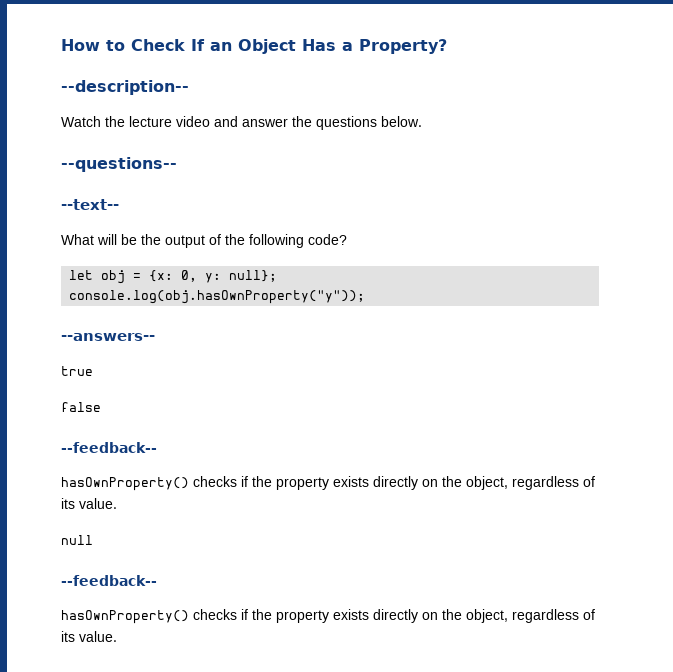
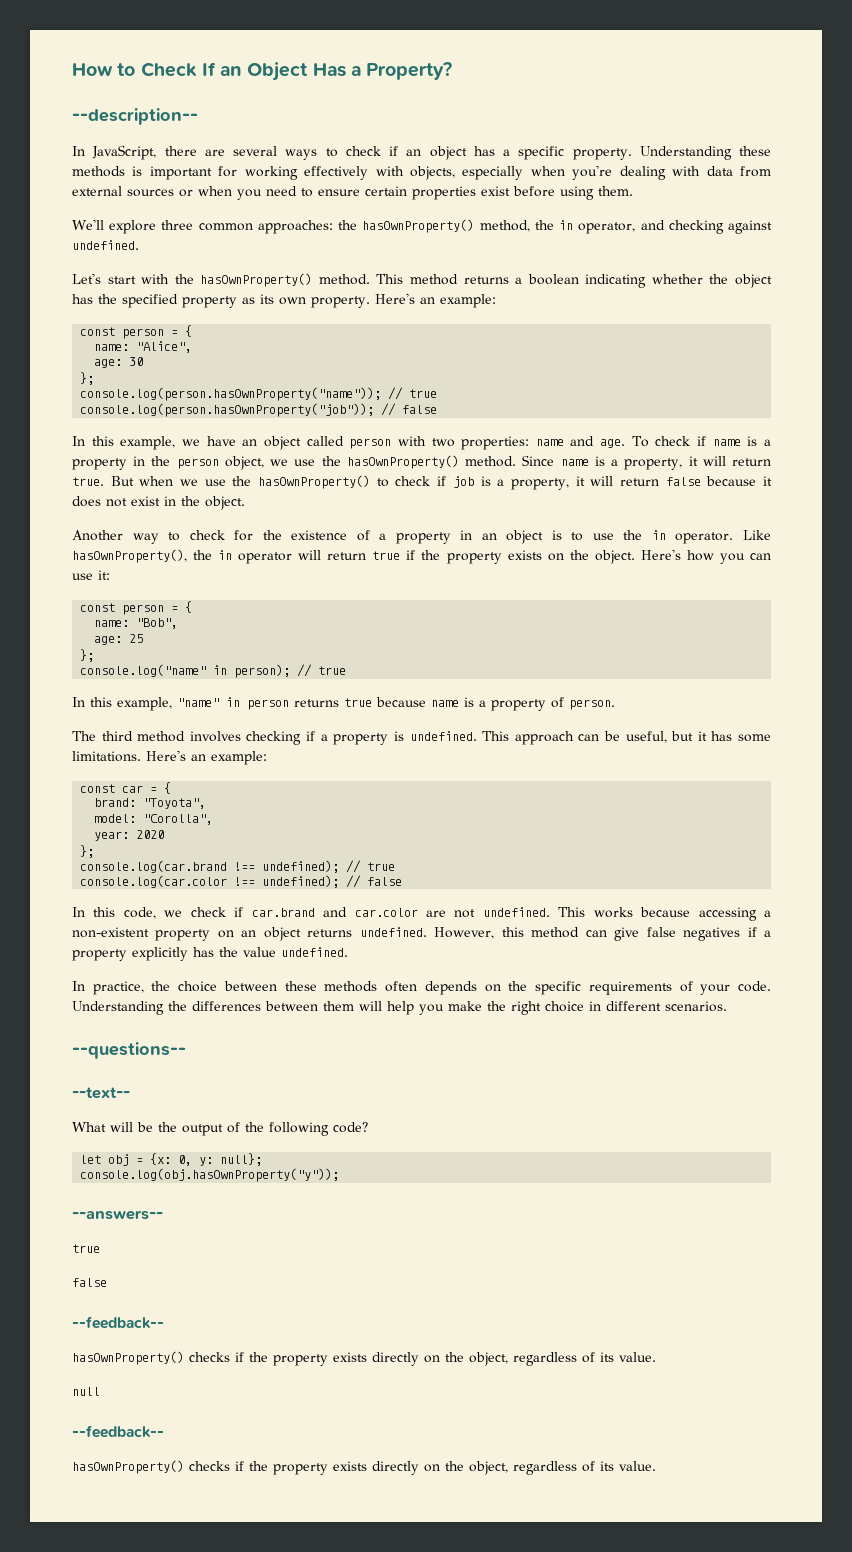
[61,116,422,130] Watch the lecture video and answer the questions below. -> [72,145,771,160] [72,165,772,180] [72,186,633,200] [72,219,773,234] [72,240,139,250] [72,273,772,288] [72,293,496,308] [80,325,193,339] [94,341,193,353] [94,357,144,368] [80,372,95,385] [80,387,438,401] [80,403,438,417] [72,436,772,450] [72,455,772,470] [72,475,772,490] [72,496,245,510] [72,530,771,544] [72,549,771,564] [72,570,110,580] [80,601,193,615] [94,618,179,629] [94,634,144,645] [80,649,95,662] [80,664,347,678] [72,697,615,711] [72,731,771,745] [72,750,267,765] [80,782,172,794] [94,798,207,809] [94,814,214,825] [94,830,165,841] [80,845,95,858] [80,860,396,873] [80,875,403,888] [72,907,771,921] [72,927,772,941] [72,947,348,961] [72,981,772,995] [72,1001,727,1015] In JavaScript, there are several ways to check if an object has a specific property. Understanding these methods is important for working effectively with objects, especially when you're dealing with data from external sources or when you need to ensure certain properties exist before using them. // We'll explore three common approaches: the hasOwnProperty() method, the in operator, and checking against undefined. // Let's start with the hasOwnProperty() method. This method returns a boolean indicating whether the object has the specified property as its own property. Here's an example: // const person = { // name: "Alice", // age: 30 // }; // console.log(person.hasOwnProperty("name")); // true // console.log(person.hasOwnProperty("job")); // false // In this example, we have an object called person with two properties: name and age. To check if name is a property in the person object, we use the hasOwnProperty() method. Since name is a property, it will return true. But when we use the hasOwnProperty() to check if job is a property, it will return false because it does not exist in the object. // Another way to check for the existence of a property in an object is to use the in operator. Like hasOwnProperty(), the in operator will return true if the property exists on the object. Here's how you can use it: // const person = { // name: "Bob", // age: 25 // }; // console.log("name" in person); // true // In this example, "name" in person returns true because name is a property of person. // The third method involves checking if a property is undefined. This approach can be useful, but it has some limitations. Here's an example: // const car = { // brand: "Toyota", // model: "Corolla", // year: 2020 // }; // console.log(car.brand !== undefined); // true // console.log(car.color !== undefined); // false // In this code, we check if car.brand and car.color are not undefined. This works because accessing a non-existent property on an object returns undefined. However, this method can give false negatives if a property explicitly has the value undefined. // In practice, the choice between these methods often depends on the specific requirements of your code. Understanding the differences between them will help you make the right choice in different scenarios.

